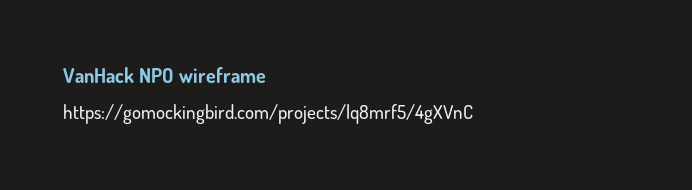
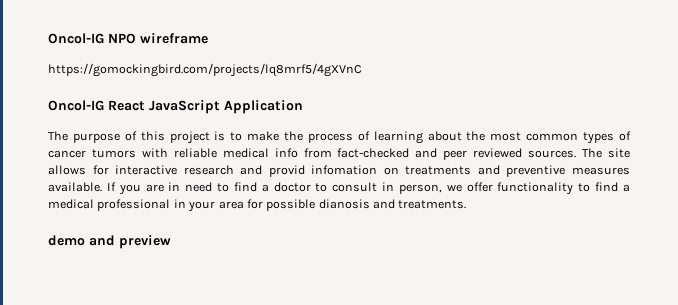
[63,67,134,83] VanHack -> [48,33,104,44] Oncol-IG
(473, 114) none -> [48,100,303,114] [48,131,631,144] [48,148,630,160] [48,165,630,177] [48,182,631,195] [48,199,467,212] [48,235,171,249] // Oncol-IG React JavaScript Application // The purpose of this project is to make the process of learning about the most common types of cancer tumors with reliable medical info from fact-checked and peer reviewed sources. The site allows for interactive research and provid infomation on treatments and preventive measures available. If you are in need to find a doctor to consult in person, we offer functionality to find a medical professional in your area for possible dianosis and treatments. // demo and preview

